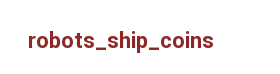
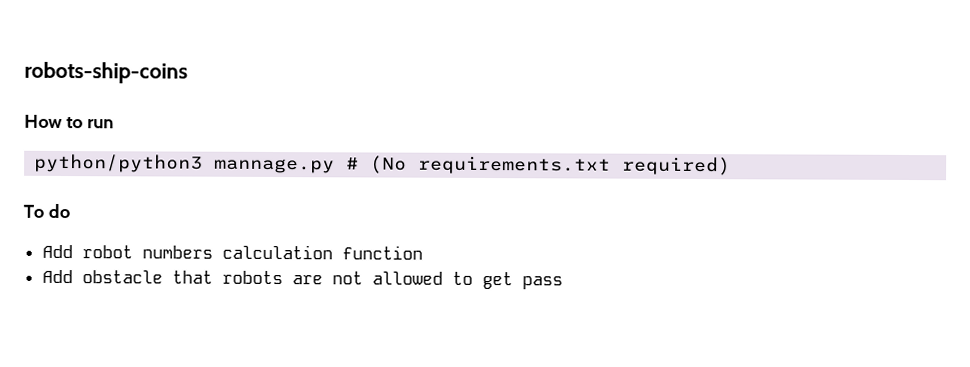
[28,31,214,53] robots_ship_coins -> [24,61,188,84] [24,114,114,129] [34,153,732,176] [23,203,70,219] [41,244,423,260] [41,269,563,290] robots-ship-coins // How to run // python/python3 mannage.py # (No requirements.txt required) // To do // Add robot numbers calculation function // Add obstacle that robots are not allowed to get pass

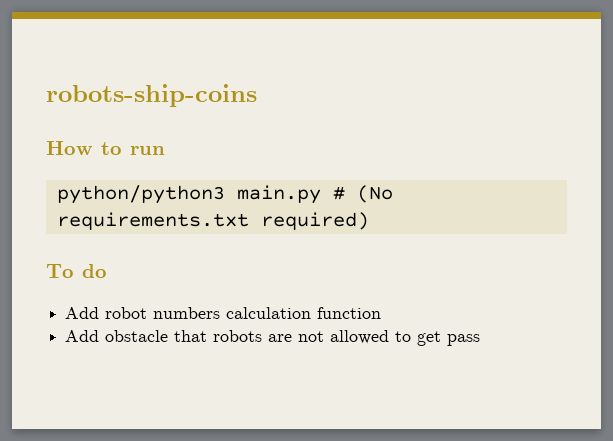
[214,158,336,174] mannage.py -> [236,185,321,204] main.py

